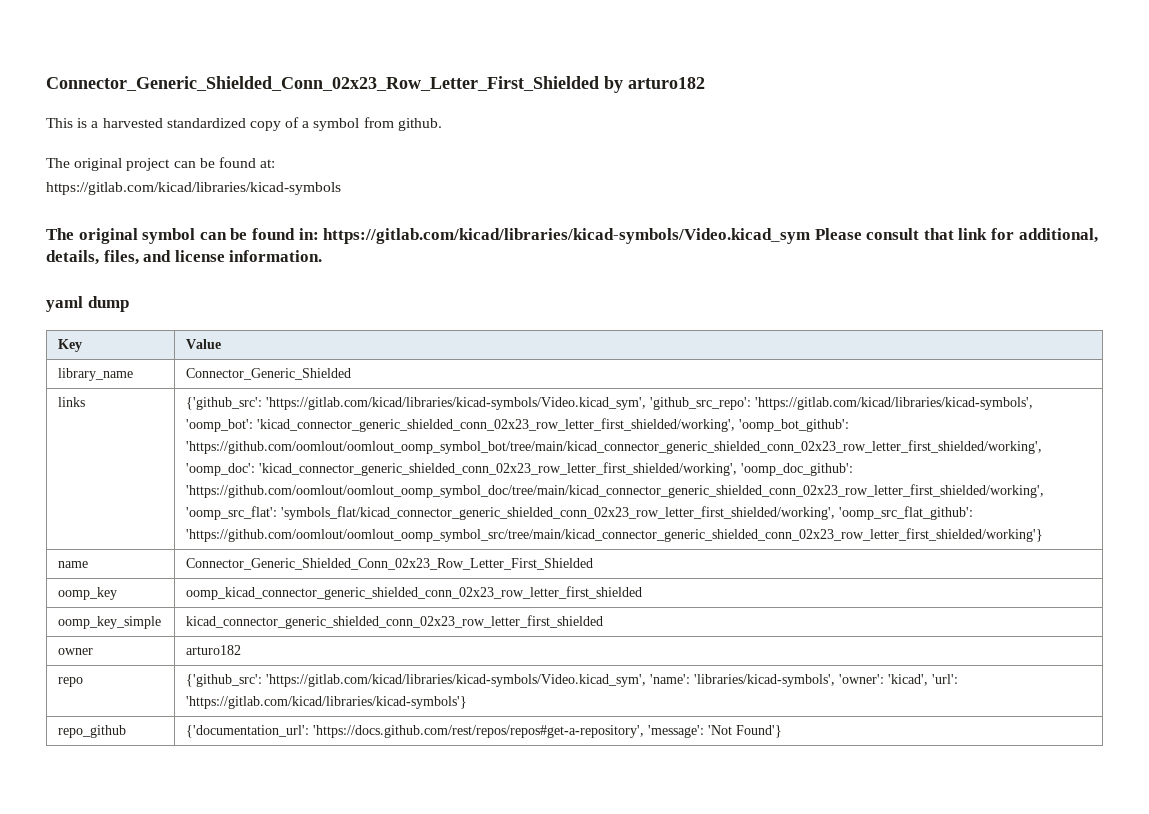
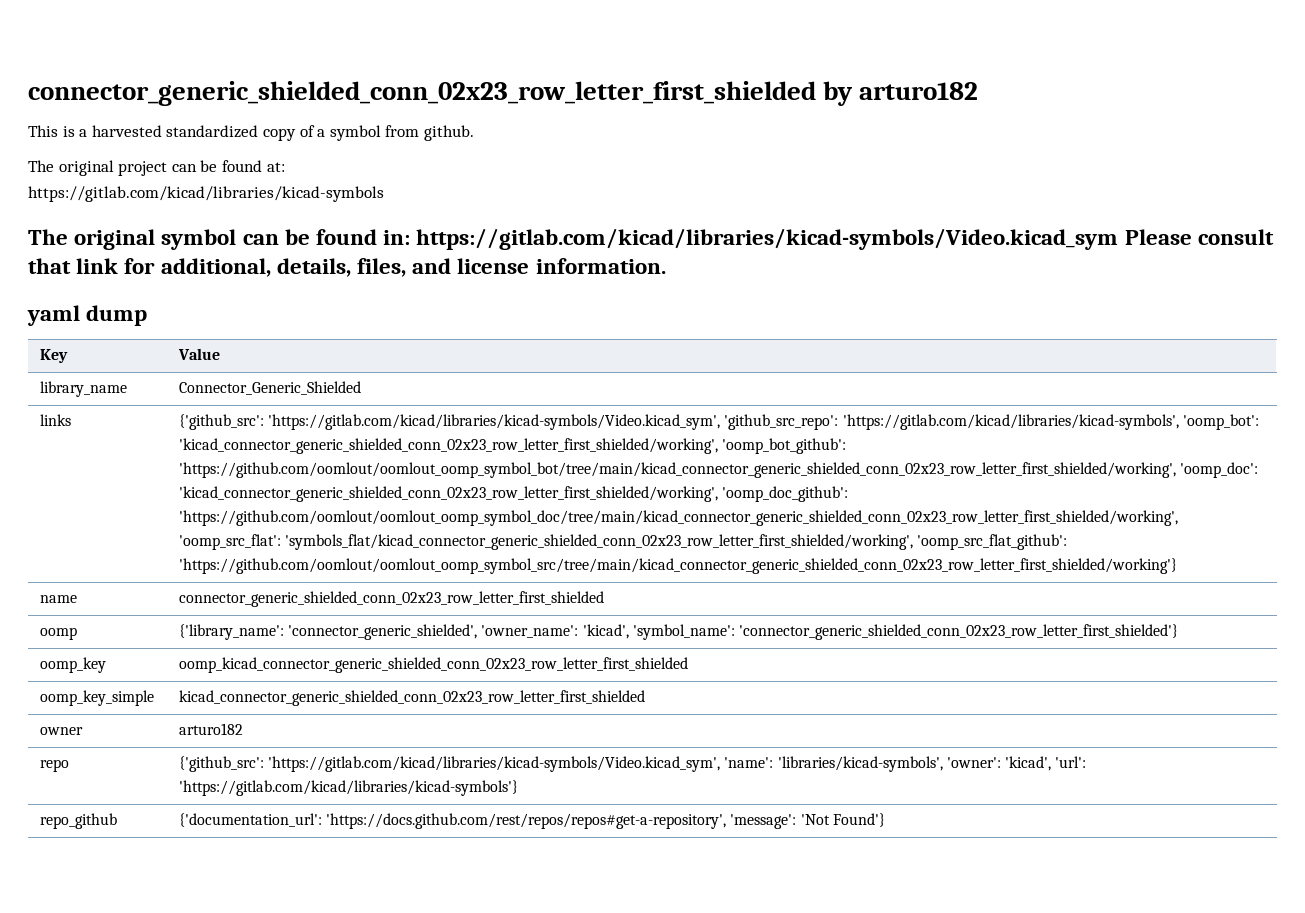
[46,76,599,91] Connector_Generic_Shielded_Conn_02x23_Row_Letter_First_Shielded -> [28,81,816,106] connector_generic_shielded_conn_02x23_row_letter_first_shielded
[186,558,594,570] Connector_Generic_Shielded_Conn_02x23_Row_Letter_First_Shielded -> [179,591,605,607] [40,627,78,640] [179,624,1178,640] connector_generic_shielded_conn_02x23_row_letter_first_shielded // oomp | {'library_name': 'connector_generic_shielded', 'owner_name': 'kicad', 'symbol_name': 'connector_generic_shielded_conn_02x23_row_letter_first_shielded'}

